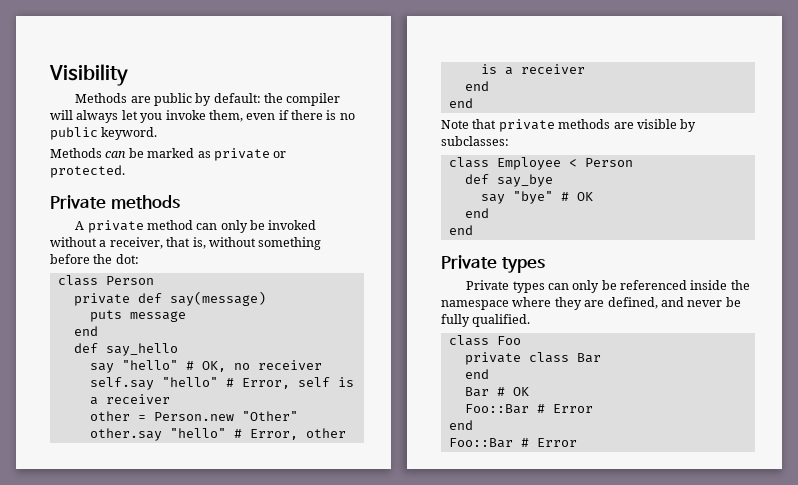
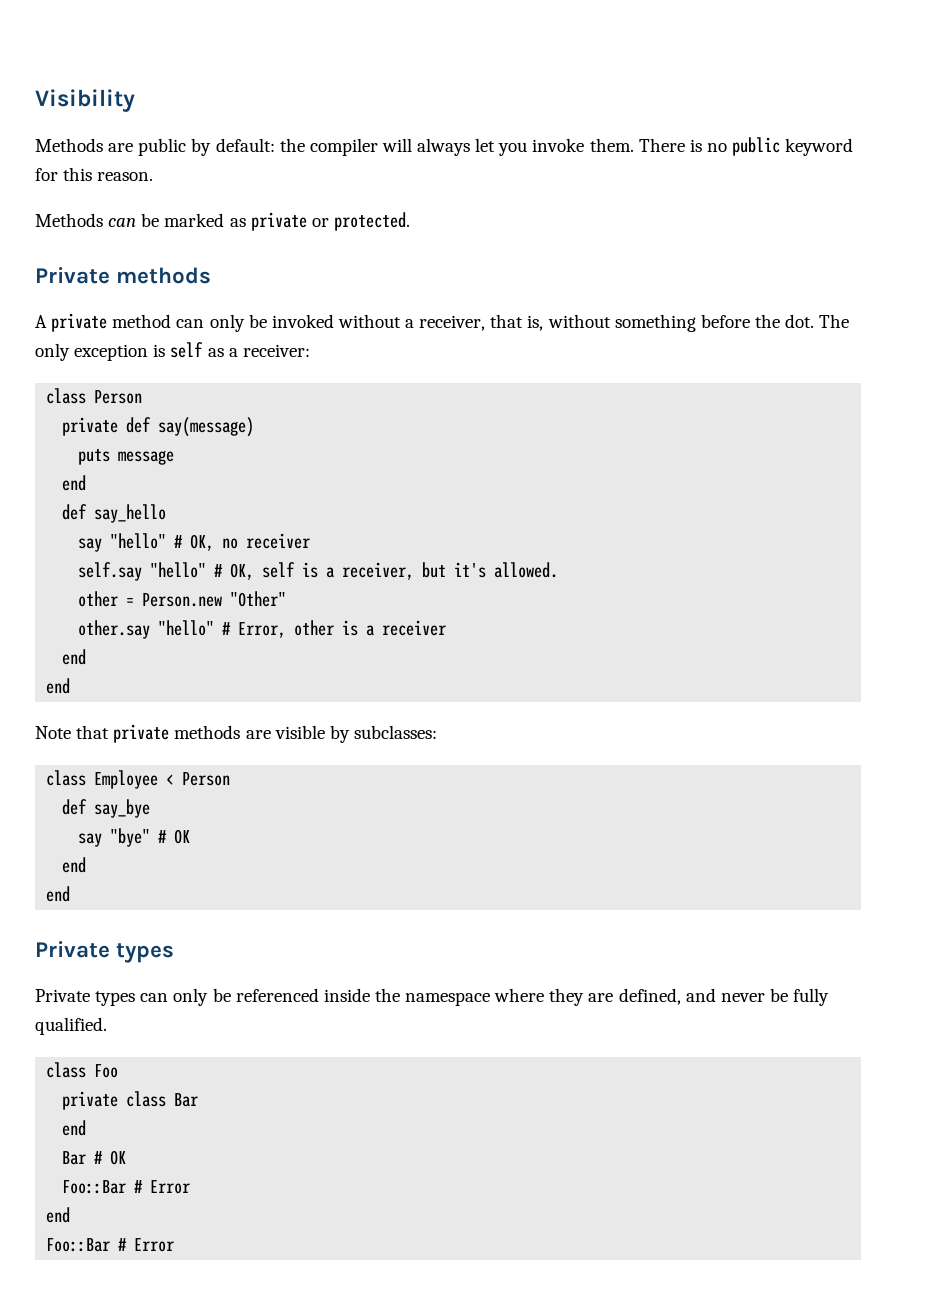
[208,110,355,122] [50,127,158,140] them, even if there is no public keyword. -> [589,137,854,156] [35,167,154,181] them. There is no public keyword for this reason.
[115,254,139,264] dot: -> [785,314,850,328] [35,342,310,361] dot. The only exception is self as a receiver:
[241,378,290,389] Error, -> [230,563,255,580] OK,
[105,394,170,404] receiver -> [342,562,559,580] receiver, but it's allowed.

